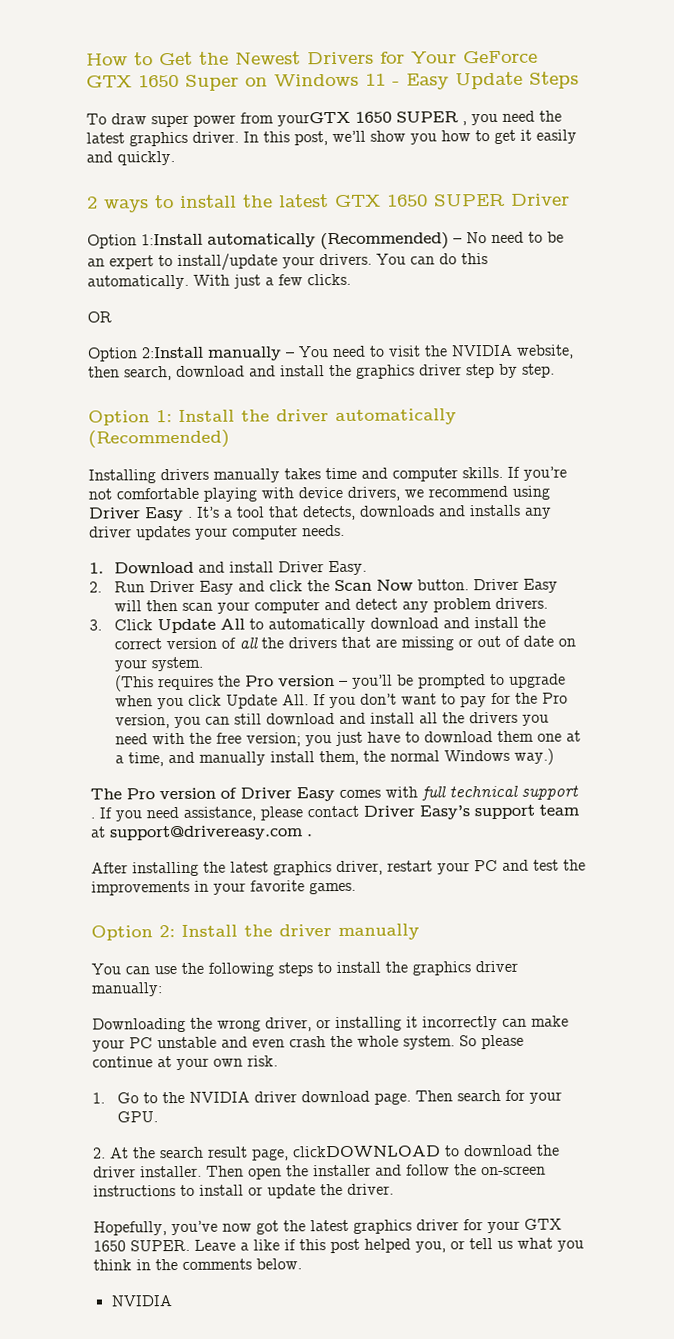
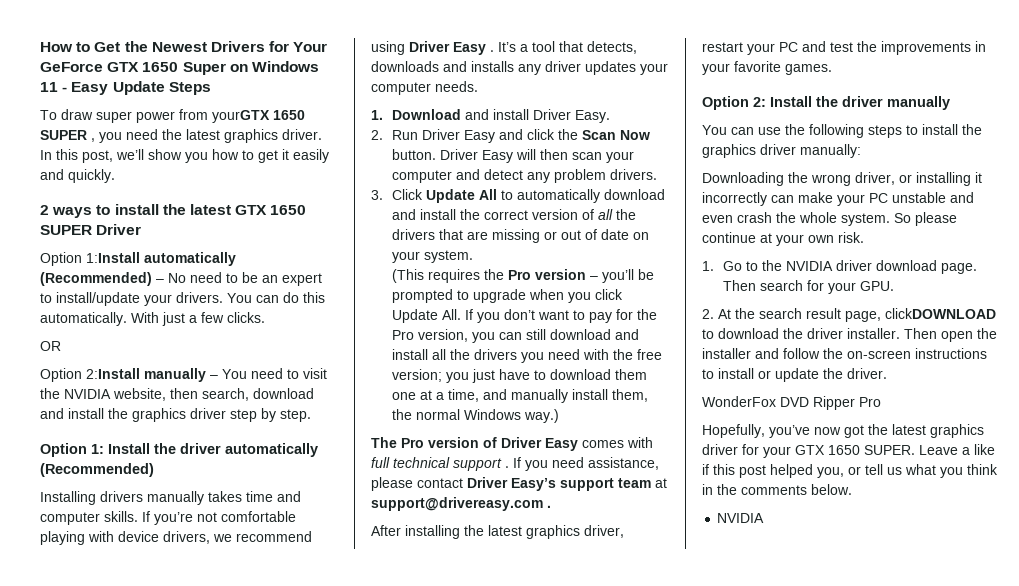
(394, 1189) none -> [702,396,881,410] // WonderFox DVD Ripper Pro

